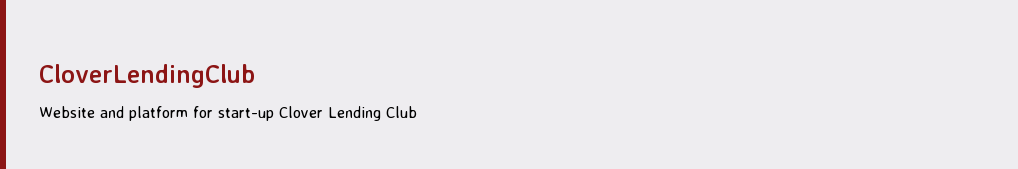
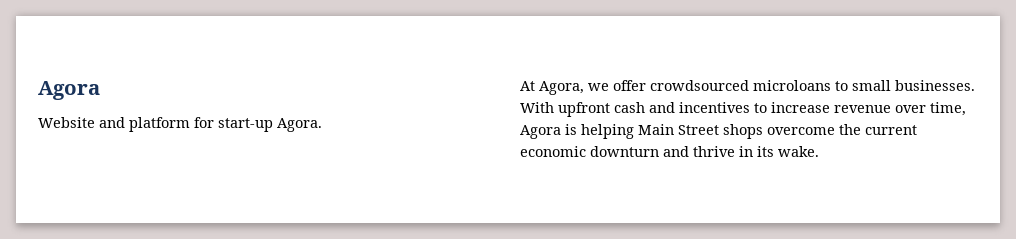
[39,64,255,88] CloverLendingClub -> [38,81,100,100] Agora
[279,106,417,121] Clover Lending Club -> [277,118,322,132] [520,80,975,95] [520,102,966,117] [520,124,917,139] [520,146,819,157] Agora. // At Agora, we offer crowdsourced microloans to small businesses. With upfront cash and incentives to increase revenue over time, Agora is helping Main Street shops overcome the current economic downturn and thrive in its wake.

